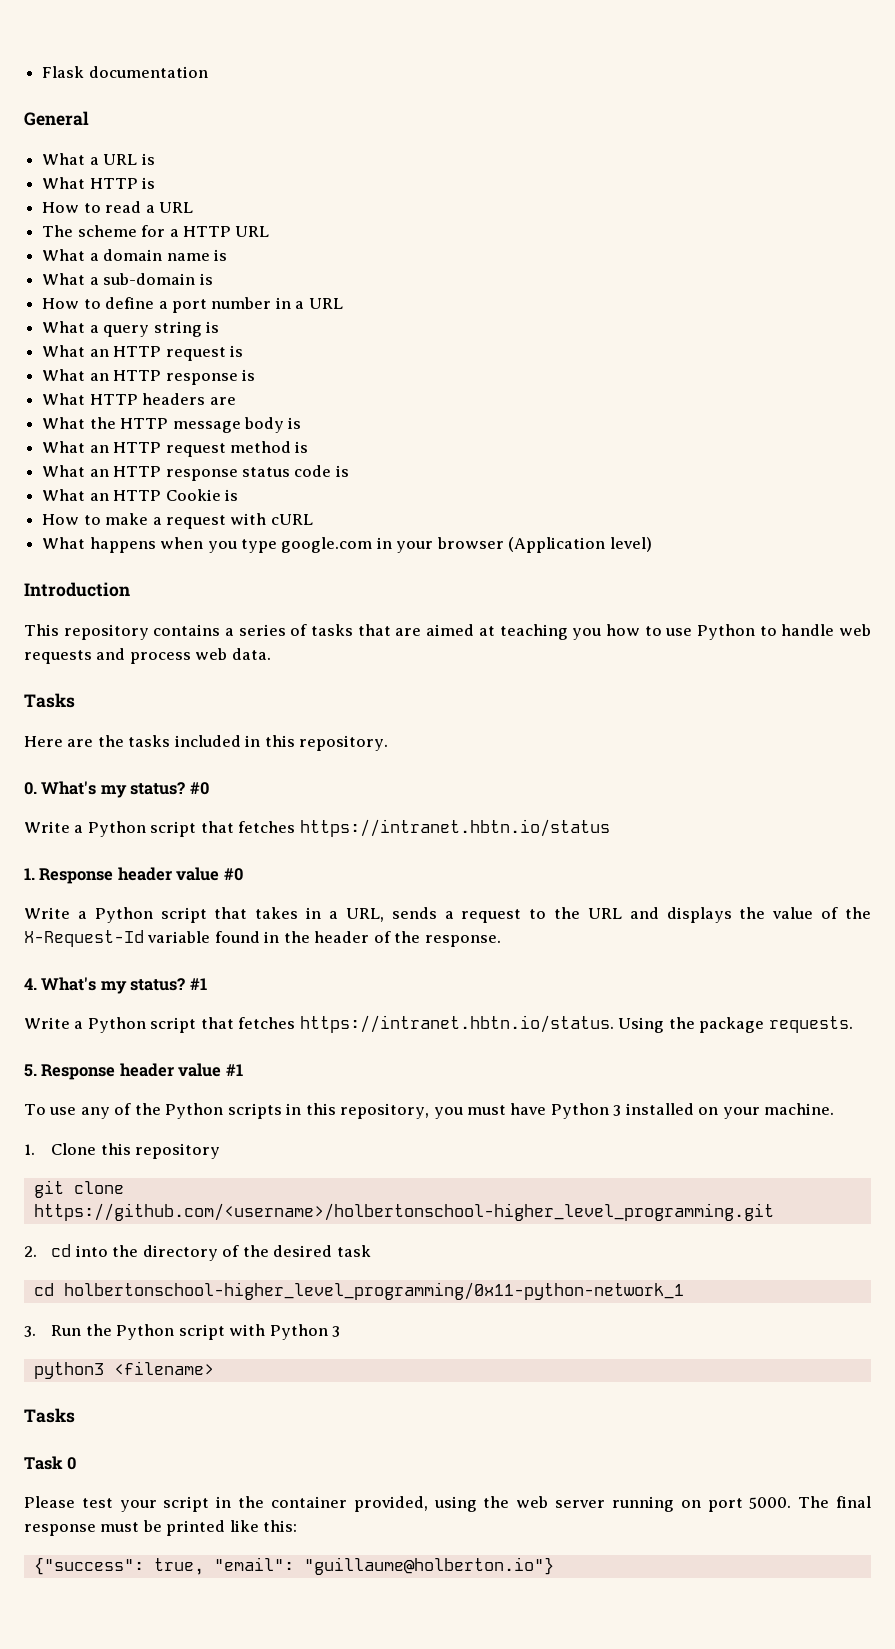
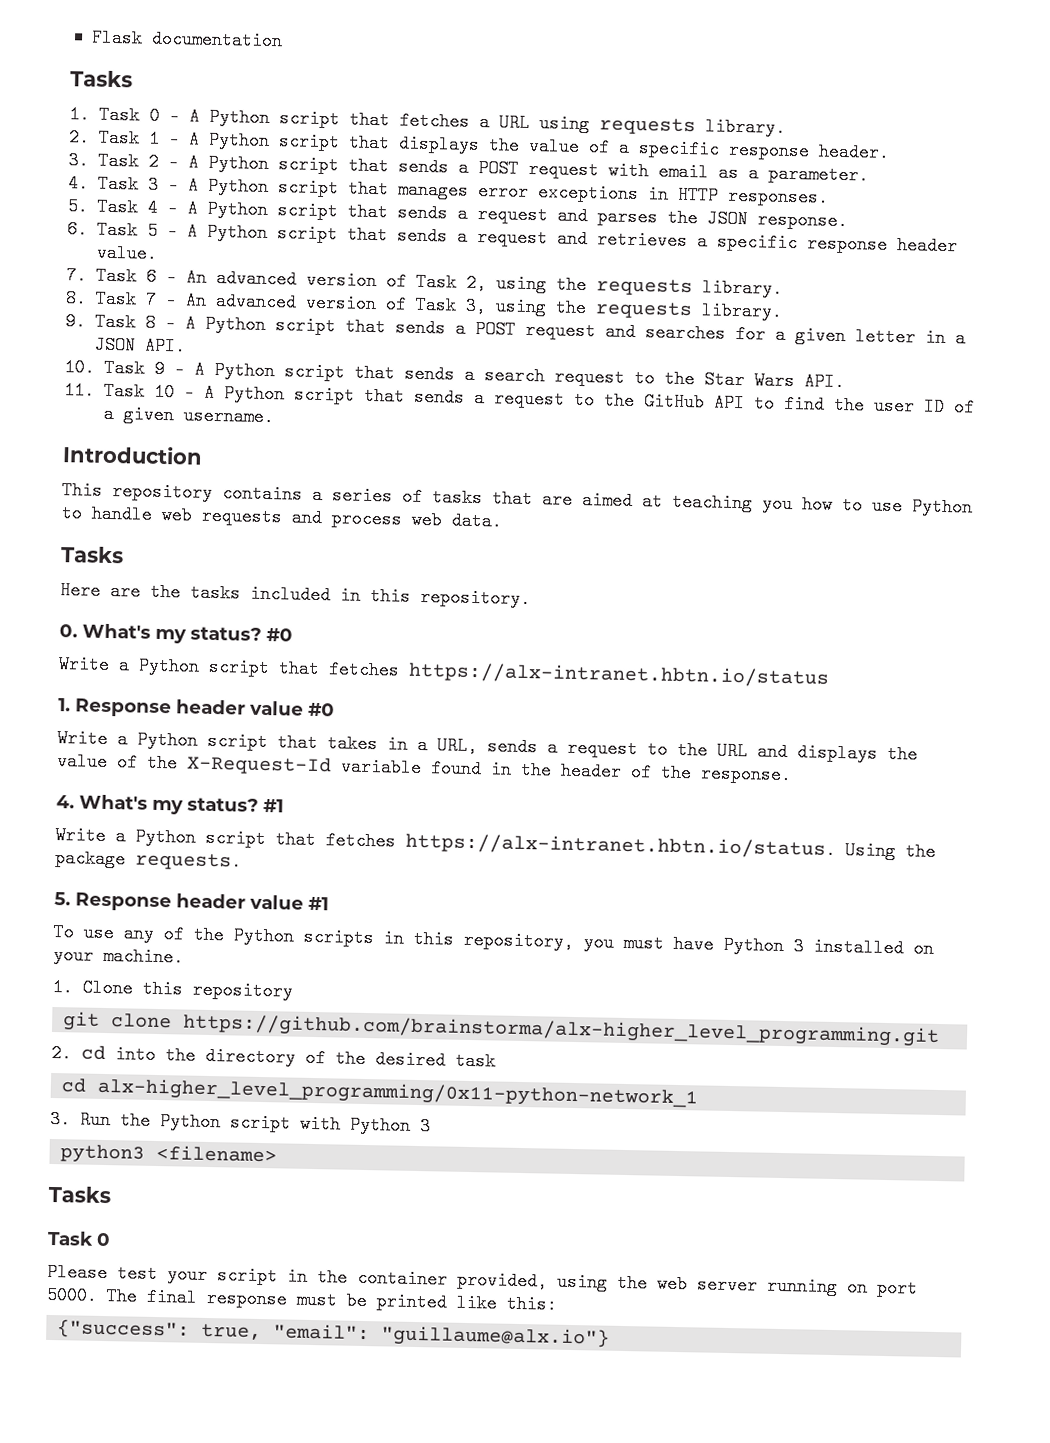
[24,111,89,126] [42,153,155,165] [42,177,156,189] [42,201,193,213] [42,225,270,237] [42,249,227,261] [42,273,213,285] [42,297,343,313] [42,321,219,337] [42,345,243,361] [42,369,255,385] [42,393,236,405] [42,417,302,433] [42,441,309,457] [42,465,349,481] [42,489,238,501] [42,513,313,529] [42,537,652,553] General // What a URL is // What HTTP is // How to read a URL // The scheme for a HTTP URL // What a domain name is // What a sub-domain is // How to define a port number in a URL // What a query string is // What an HTTP request is // What an HTTP response is // What HTTP headers are // What the HTTP message body is // What an HTTP request method is // What an HTTP response status code is // What an HTTP Cookie is // How to make a request with cURL // What happens when you type google.com in your browser (Application level) -> [70,70,133,88] [69,105,786,137] [68,128,890,162] [68,151,869,185] [68,174,829,207] [67,197,848,231] [67,220,958,256] [95,243,158,263] [66,266,783,298] [65,289,783,321] [65,312,966,348] [93,335,186,356] [64,358,845,392] [64,381,975,417] [102,404,274,427] Tasks // 1. Task 0 - A Python script that fetches a URL using requests library. // 2. Task 1 - A Python script that displays the value of a specific response header. // 3. Task 2 - A Python script that sends a POST request with email as a parameter. // 4. Task 3 - A Python script that manages error exceptions in HTTP responses. // 5. Task 4 - A Python script that sends a request and parses the JSON response. // 6. Task 5 - A Python script that sends a request and retrieves a specific response header value. // 7. Task 6 - An advanced version of Task 2, using the requests library. // 8. Task 7 - An advanced version of Task 3, using the requests library. // 9. Task 8 - A Python script that sends a POST request and searches for a given letter in a JSON API. // 10. Task 9 - A Python script that sends a search request to the Star Wars API. // 11. Task 10 - A Python script that sends a request to the GitHub API to find the user ID of a given username.
[299,819,610,837] https://intranet.hbtn.io/status -> [408,661,830,688] https://alx-intranet.hbtn.io/status
[299,1015,614,1033] https://intranet.hbtn.io/status. -> [405,832,836,859] https://alx-intranet.hbtn.io/status.
[33,1203,774,1221] https://github.com/<username>/holbertonschool-higher_level_programming.git -> [182,1013,941,1048] https://github.com/brainstorma/alx-higher_level_programming.git
[63,1282,684,1300] holbertonschool-higher_level_programming/0x11-python-network_1 -> [97,1077,699,1109] alx-higher_level_programming/0x11-python-network_1
[303,1557,554,1575] "guillaume@holberton.io"} -> [381,1325,611,1349] "guillaume@alx.io"}

